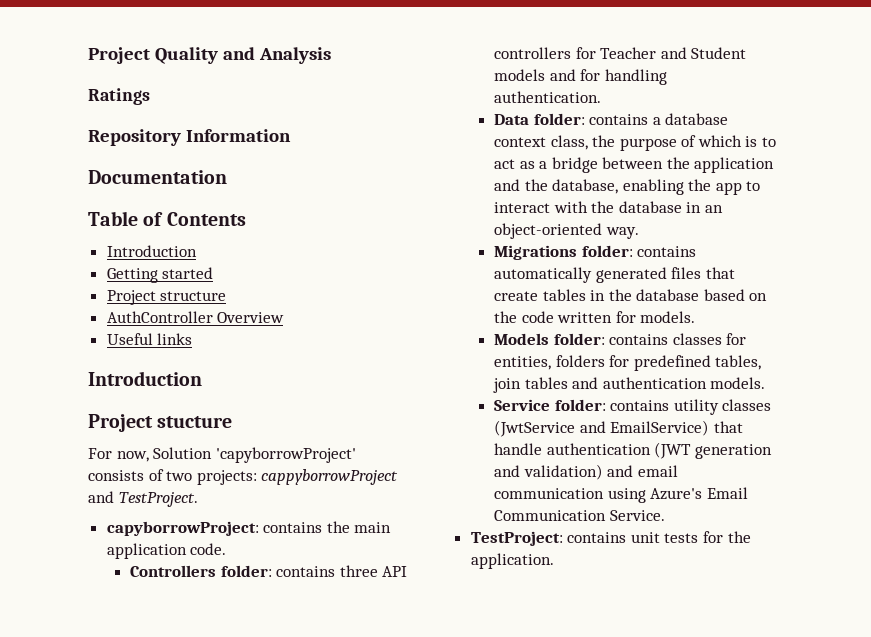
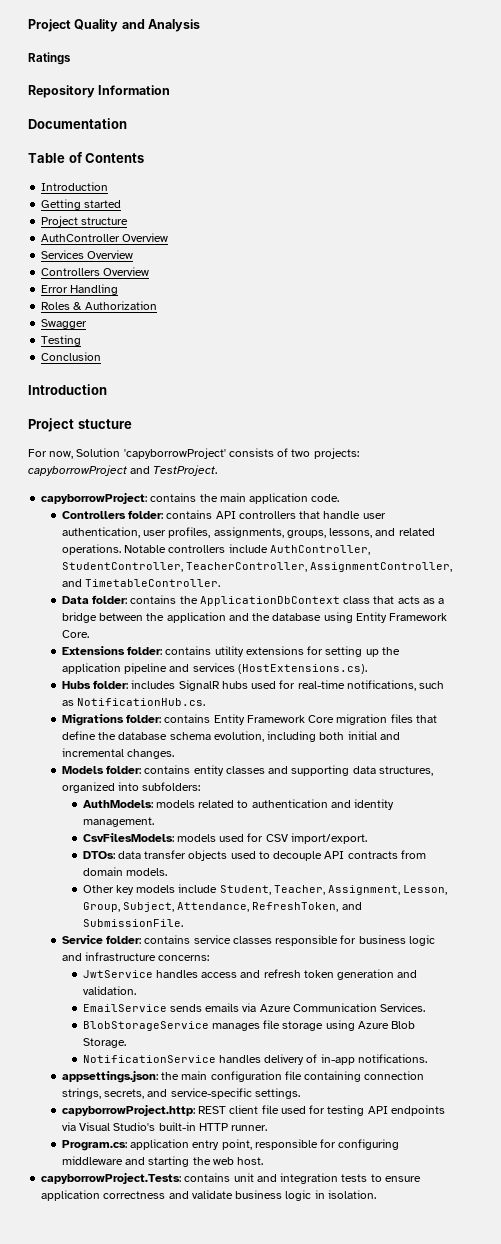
[106,333,193,345] Useful links -> [41,250,134,259] [41,267,150,276] [41,284,119,295] [41,301,157,310] [41,319,88,329] [41,335,82,346] [41,352,102,361] Services Overview // Controllers Overview // Error Handling // Roles & Authorization // Swagger // Testing // Conclusion
[261,469,399,485] cappyborrowProject -> [28,465,127,476] capyborrowProject
[339,565,378,577] three -> (213, 514) none
[575,47,747,59] [493,69,667,85] [493,91,601,103] [493,113,729,125] [493,135,777,151] [493,159,515,169] for Teacher and Student models and for handling authentication. // Data folder: contains a database context class, the purpose of which is to act -> [299,511,386,519] [61,527,435,538] [61,544,370,555] [61,562,453,572] [61,579,221,587] [61,595,420,606] that handle user authentication, user profiles, assignments, groups, lessons, and related operations. Notable controllers include AuthController, StudentController, TeacherController, AssignmentController, and TimetableController. // Data folder: contains the ApplicationDbContext class that acts
[552,179,761,195] [493,201,723,213] [493,223,639,239] [493,245,697,260] [493,267,735,283] [493,289,768,301] [493,311,696,323] [493,333,747,345] [493,355,762,371] [492,377,766,393] [493,399,772,415] [493,420,743,437] [493,442,772,459] [493,464,678,480] [493,487,748,503] [493,510,665,521] [470,531,751,546] [470,553,554,569] database, enabling the app to interact with the database in an object-oriented way. // Migrations folder: contains automatically generated files that create tables in the database based on the code written for models. // Models folder: contains classes for entities, folders for predefined tables, join tables and authentication models. // Service folder: contains utility classes (JwtService and EmailService) that handle authentication (JWT generation and validation) and email communication using Azure's Email Communication Service. // TestProject: contains unit tests for the application. -> [272,612,448,623] [61,630,89,638] [61,646,400,657] [61,663,367,674] [61,680,445,691] [61,698,206,706] [61,714,437,726] [61,731,400,742] [61,748,175,759] [61,765,433,776] [61,782,201,793] [82,799,395,810] [82,817,154,827] [82,833,367,844] [82,850,426,861] [82,867,167,876] [82,884,448,895] [82,902,362,912] [82,919,183,927] [61,935,435,946] [61,952,210,961] [82,969,418,980] [82,986,136,995] [82,1003,426,1012] [82,1020,416,1031] [82,1038,126,1048] [82,1054,427,1065] [61,1071,425,1083] [61,1088,300,1099] [61,1105,445,1116] [61,1122,268,1131] [61,1139,400,1151] [61,1156,264,1167] [41,1173,421,1184] [41,1190,376,1201] database using Entity Framework Core. // Extensions folder: contains utility extensions for setting up the application pipeline and services (HostExtensions.cs). // Hubs folder: includes SignalR hubs used for real-time notifications, such as NotificationHub.cs. // Migrations folder: contains Entity Framework Core migration files that define the database schema evolution, including both initial and incremental changes. // Models folder: contains entity classes and supporting data structures, organized into subfolders: // AuthModels: models related to authentication and identity management. // CsvFilesModels: models used for CSV import/export. // DTOs: data transfer objects used to decouple API contracts from domain models. // Other key models include Student, Teacher, Assignment, Lesson, Group, Subject, Attendance, RefreshToken, and SubmissionFile. // Service folder: contains service classes responsible for business logic and infrastructure concerns: // JwtService handles access and refresh token generation and validation. // EmailService sends emails via Azure Communication Services. // BlobStorageService manages file storage using Azure Blob Storage. // NotificationService handles delivery of in-app notifications. // appsettings.json: the main configuration file containing connection strings, secrets, and service-specific settings. // capyborrowProject.http: REST client file used for testing API endpoints via Visual Studio's built-in HTTP runner. // Program.cs: application entry point, responsible for configuring middleware and starting the web host. // capyborrowProject.Tests: contains unit and integration tests to ensure application correctness and validate business logic in isolation.

